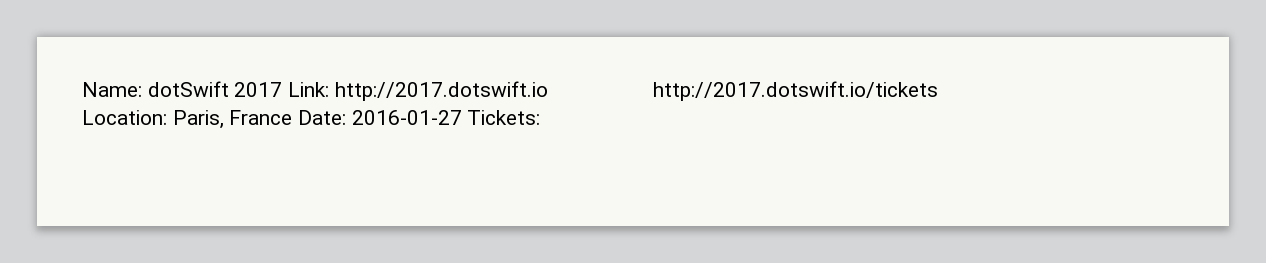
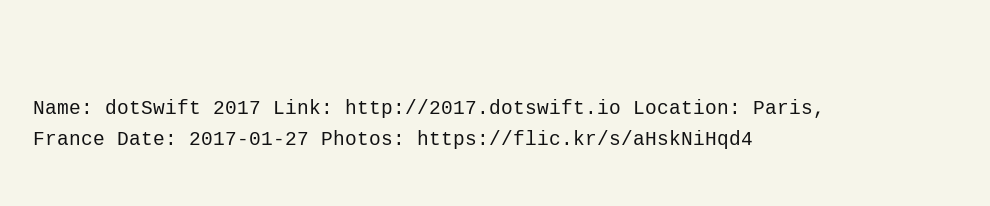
[351,110,541,125] [653,81,938,101] 2016-01-27 Tickets: http://2017.dotswift.io/tickets -> [189,130,753,149] 2017-01-27 Photos: https://flic.kr/s/aHskNiHqd4

